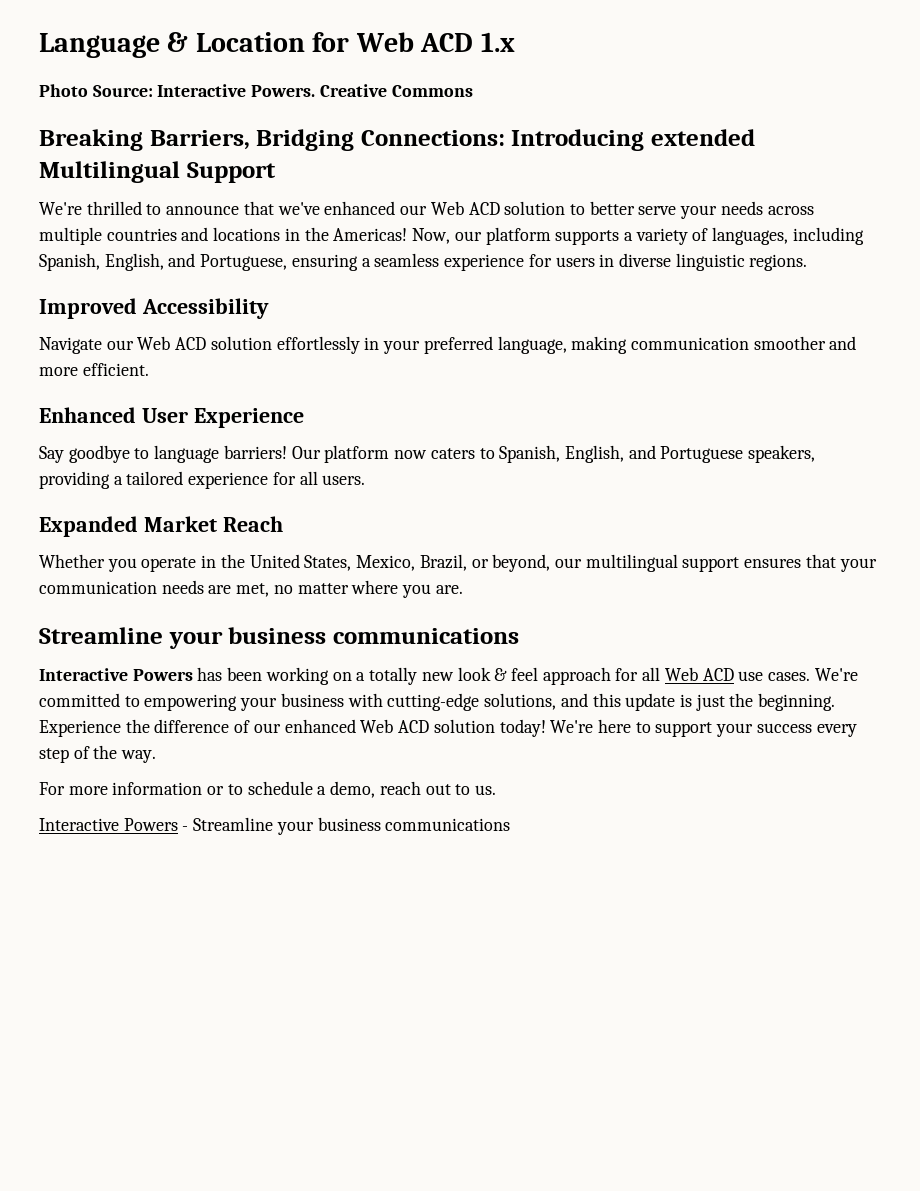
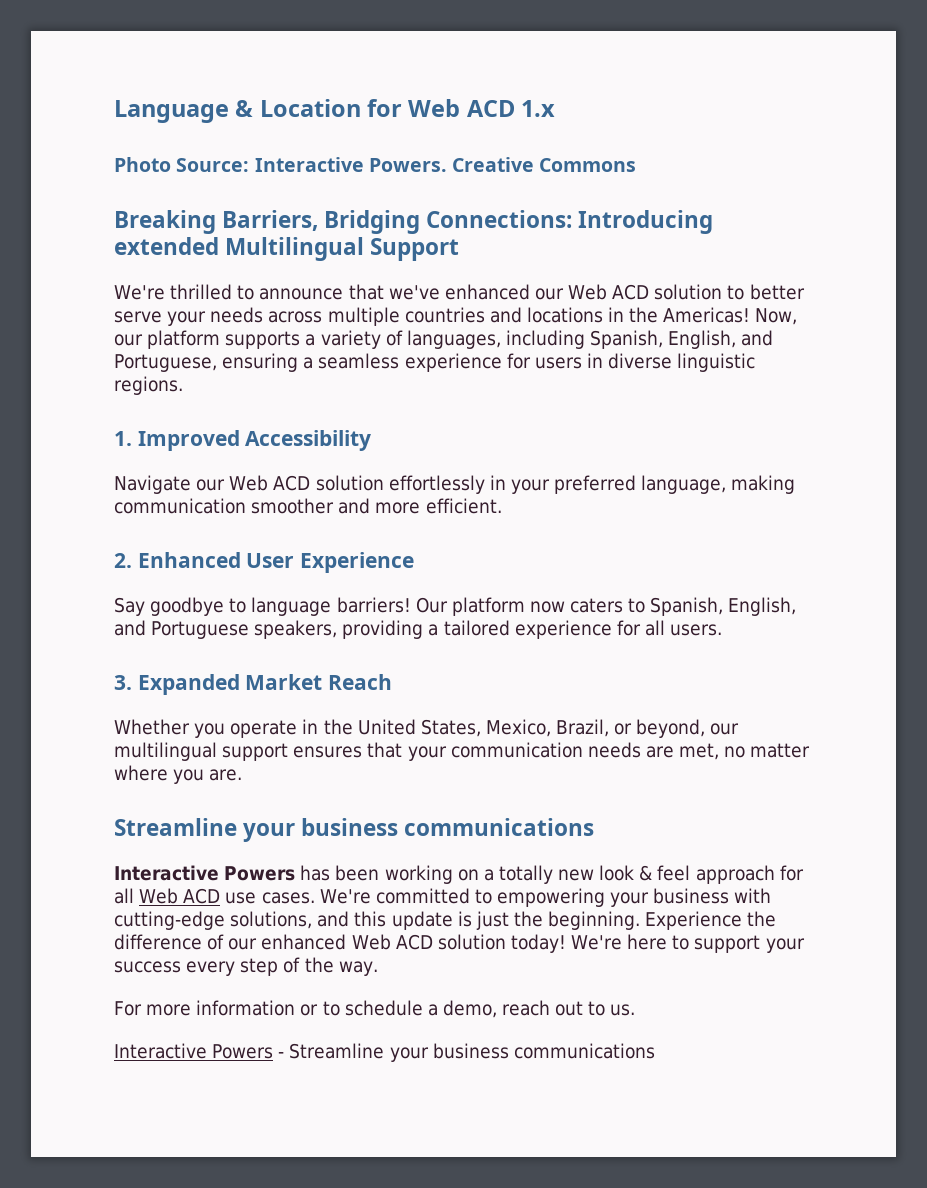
(808, 262) none -> [114,431,132,446] 1.
(149, 369) none -> [114,553,132,568] 2.
(366, 480) none -> [114,675,132,690] 3.

